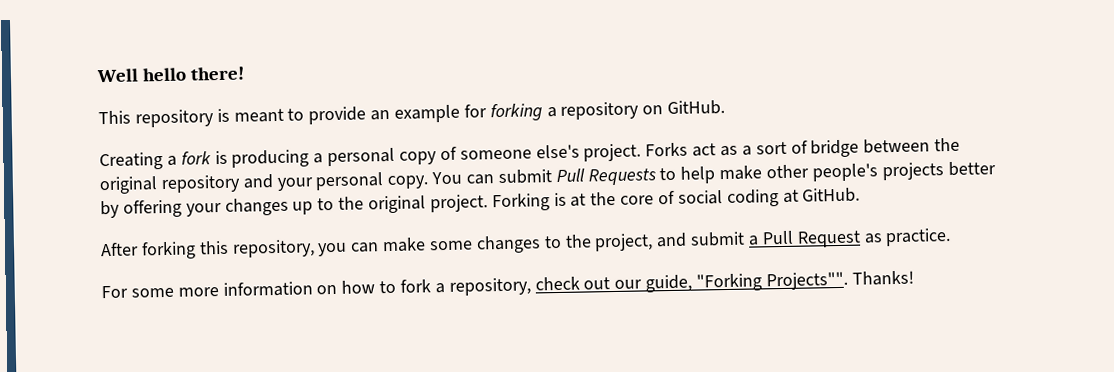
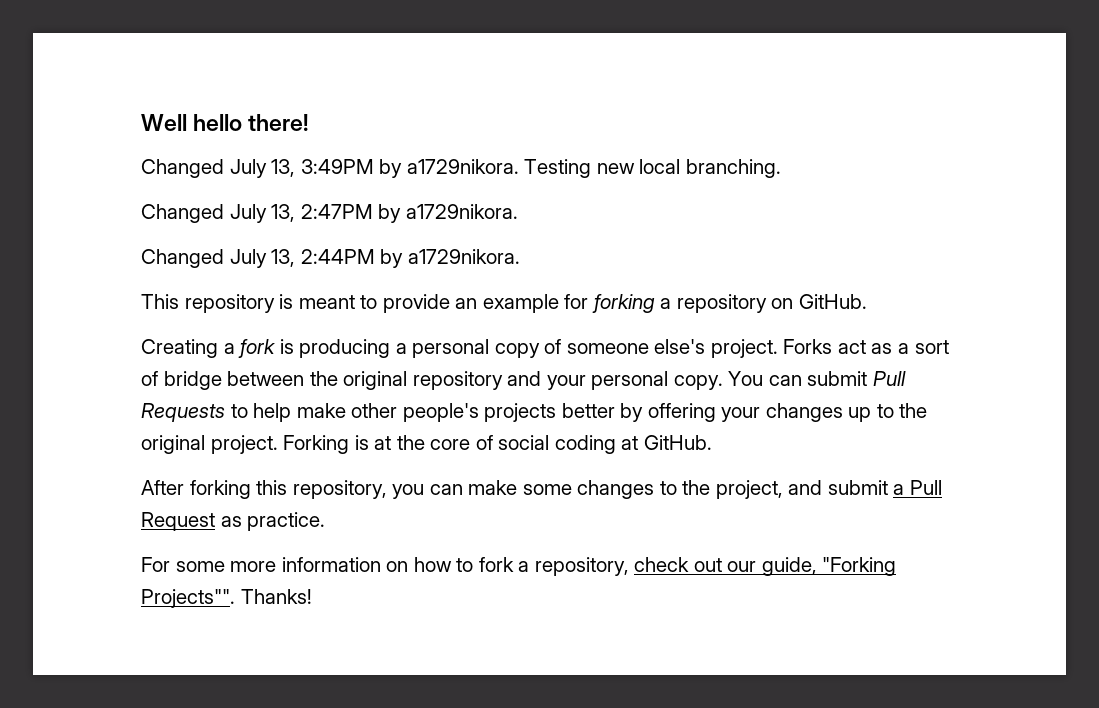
(246, 73) none -> [141,159,781,178] [141,204,518,223] [141,249,520,268] // Changed July 13, 3:49PM by a1729nikora. Testing new local branching. // Changed July 13, 2:47PM by a1729nikora. // Changed July 13, 2:44PM by a1729nikora.

